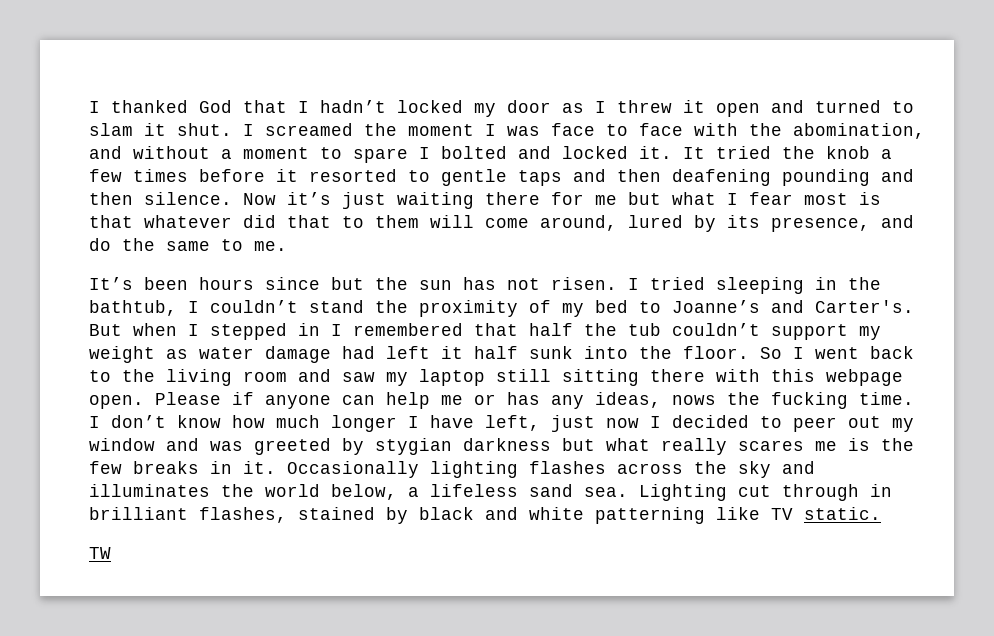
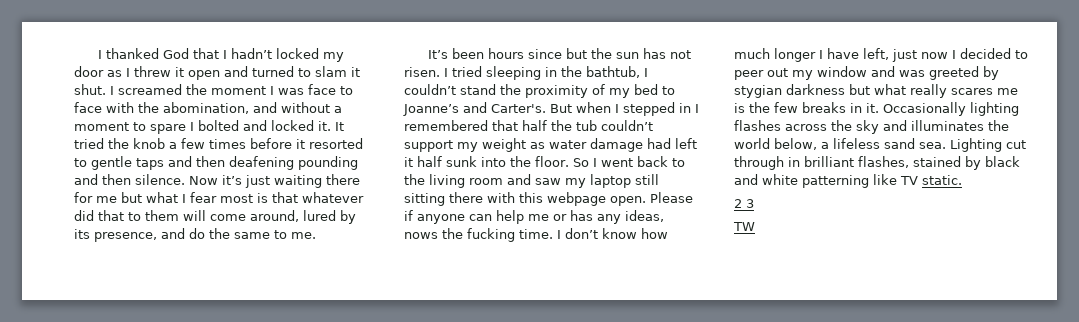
(881, 513) none -> [734,199,754,208] // 2 3

